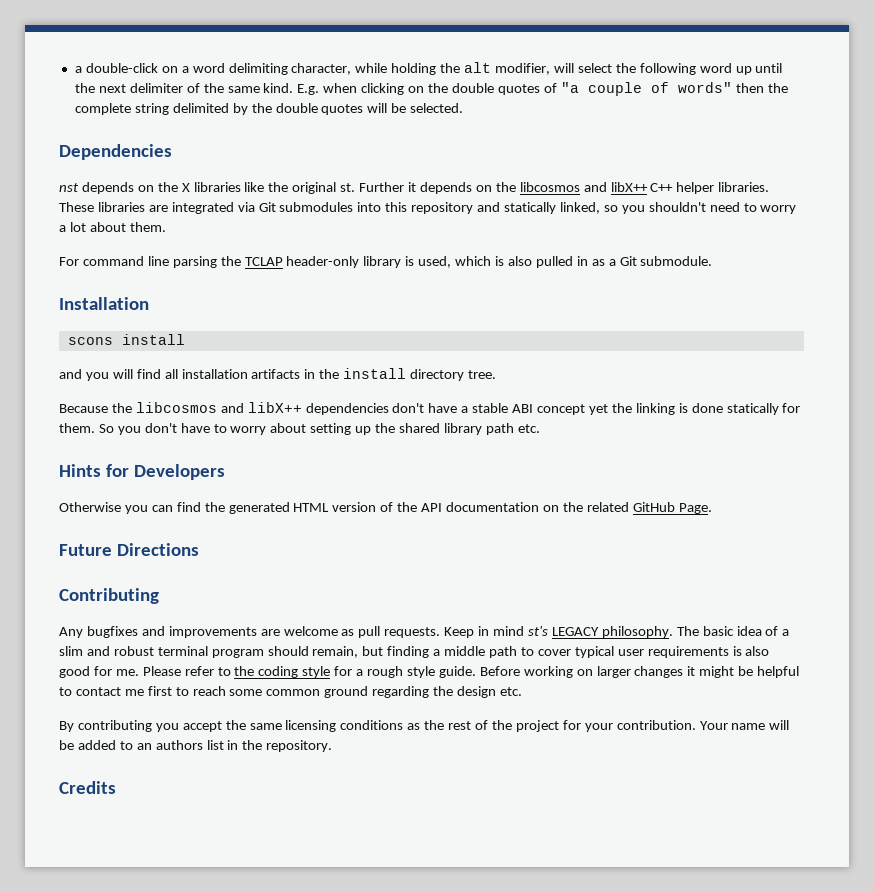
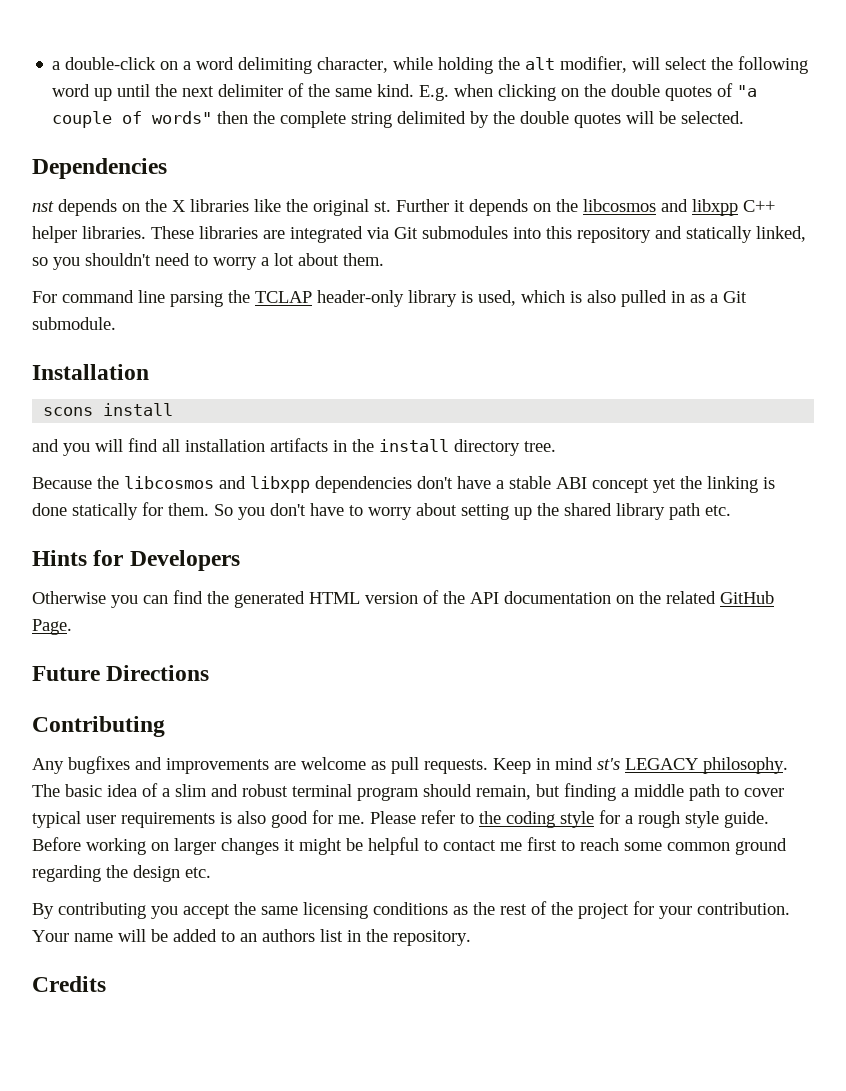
[610,182,648,192] libX++ -> [692,199,738,216] libxpp
[247,402,302,413] libX++ -> [250,476,310,493] libxpp

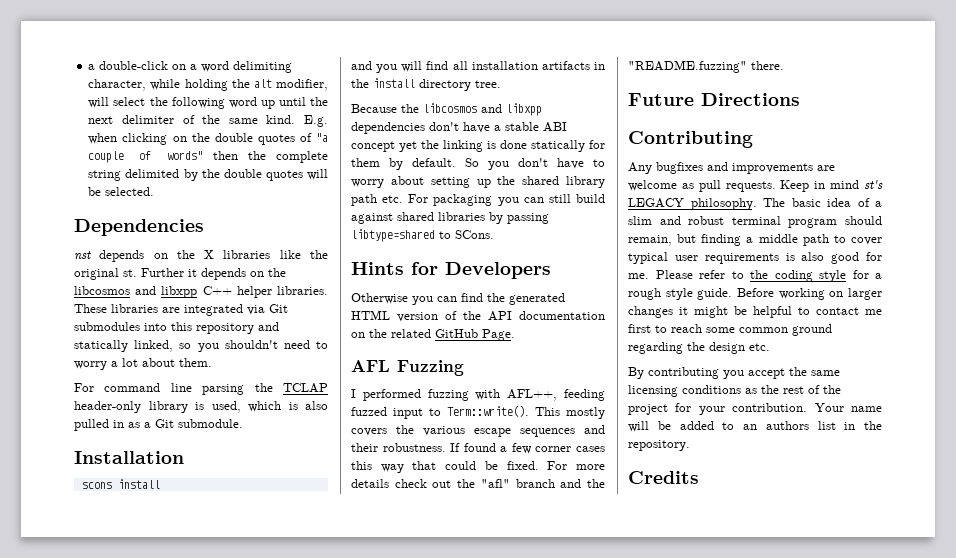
[168,503,209,516] them. -> [351,158,456,170] them by default.
(731, 510) none -> [408,194,605,206] [351,212,549,224] [351,229,494,242] For packaging you can still build against shared libraries by passing libtype=shared to SCons.
(72, 627) none -> [351,360,464,376] [351,389,605,401] [351,405,605,419] [351,425,605,437] [351,443,605,454] [351,461,605,473] [351,479,605,488] [628,60,784,73] // AFL Fuzzing // I performed fuzzing with AFL++, feeding fuzzed input to Term::write(). This mostly covers the various escape sequences and their robustness. If found a few corner cases this way that could be fixed. For more details check out the "afl" branch and the "README.fuzzing" there.

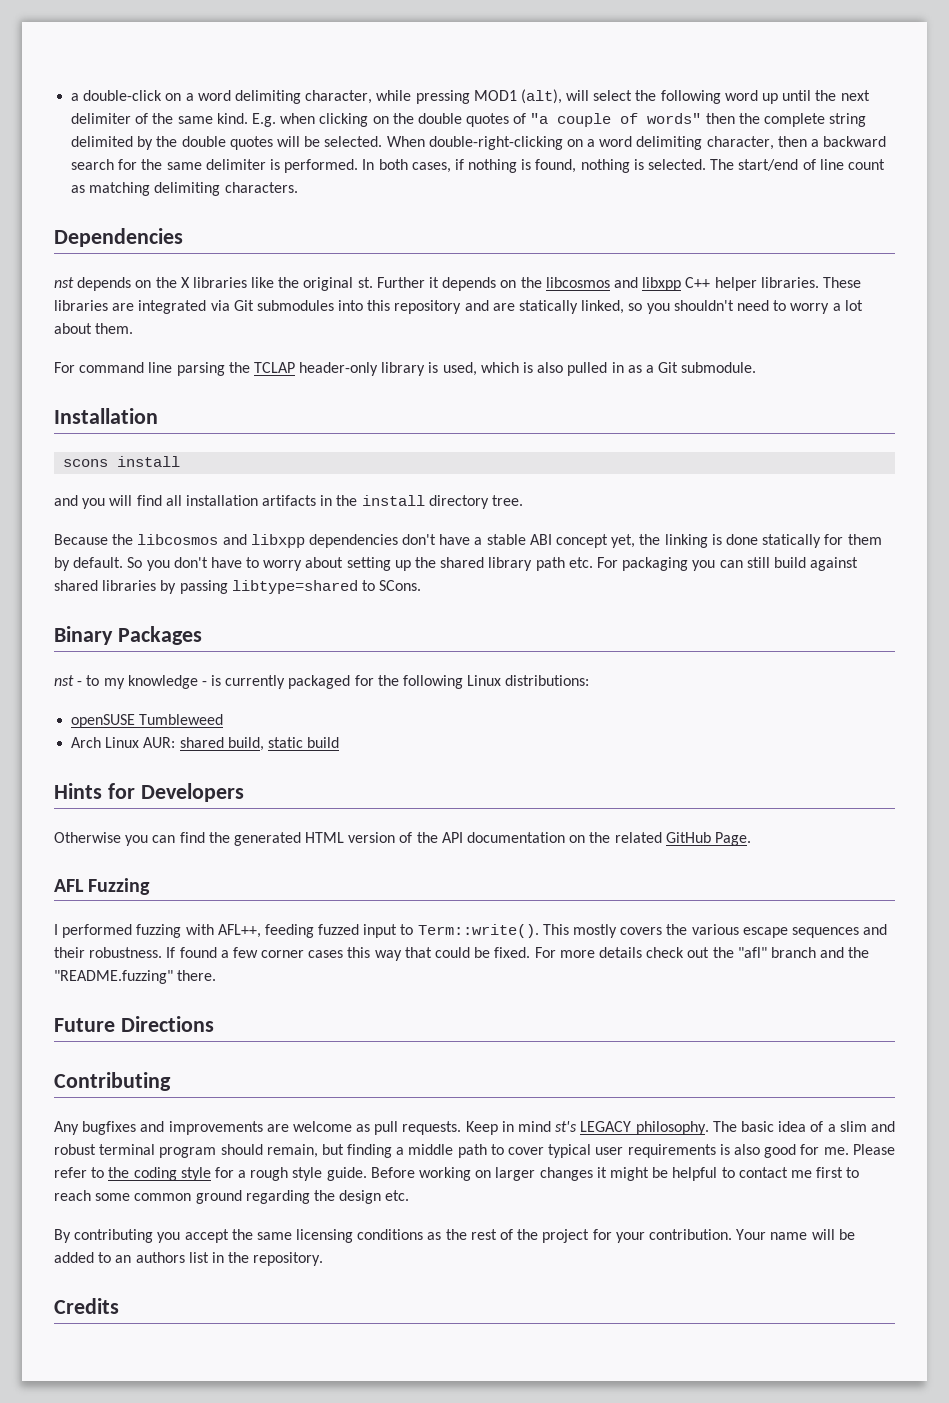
[184,79,328,91] holding the alt modifier, -> [415,89,562,104] pressing MOD1 (alt),
(155, 191) none -> [386,136,887,150] [71,159,885,173] [71,182,298,196] When double-right-clicking on a word delimiting character, then a backward search for the same delimiter is performed. In both cases, if nothing is found, nothing is selected. The start/end of line count as matching delimiting characters.
(279, 326) none -> [492,303,515,311] are
[399,141,417,152] yet -> [611,534,636,548] yet,
(494, 234) none -> [54,626,202,645] [54,675,590,689] [71,714,224,728] [71,737,340,751] // Binary Packages // nst - to my knowledge - is currently packaged for the following Linux distributions: // openSUSE Tumbleweed // Arch Linux AUR: shared build, static build

